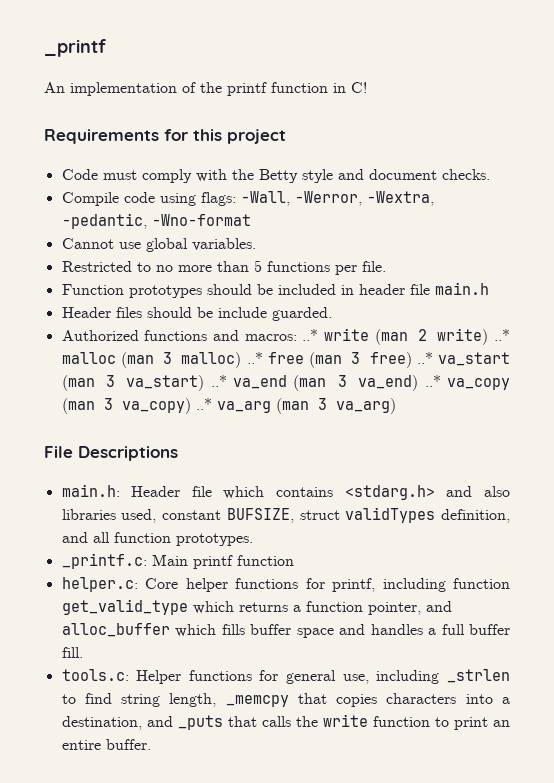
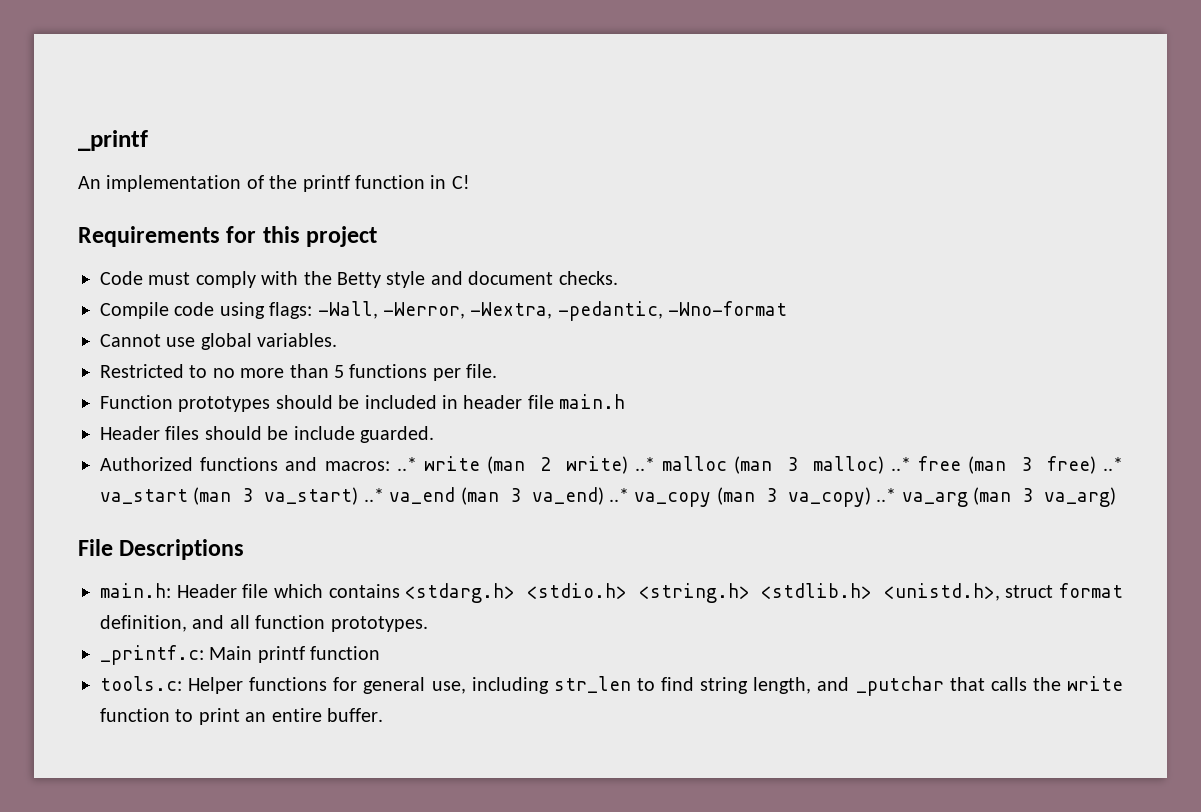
[446,486,511,497] [61,507,436,523] and also libraries used, constant BUFSIZE, struct validTypes -> [526,583,1123,603] <stdio.h> <string.h> <stdlib.h> <unistd.h>, struct format
[61,577,510,592] [61,599,452,615] [61,623,510,638] [61,647,83,658] // helper.c: Core helper functions for printf, including function get_valid_type which returns a function pointer, and alloc_buffer which fills buffer space and handles a full buffer fill. -> (381, 653) none
[447,669,510,683] _strlen -> [553,676,631,693] str_len
[225,693,510,707] [61,715,223,730] _memcpy that copies characters into a destination, and _puts -> [817,676,944,696] and _putchar

